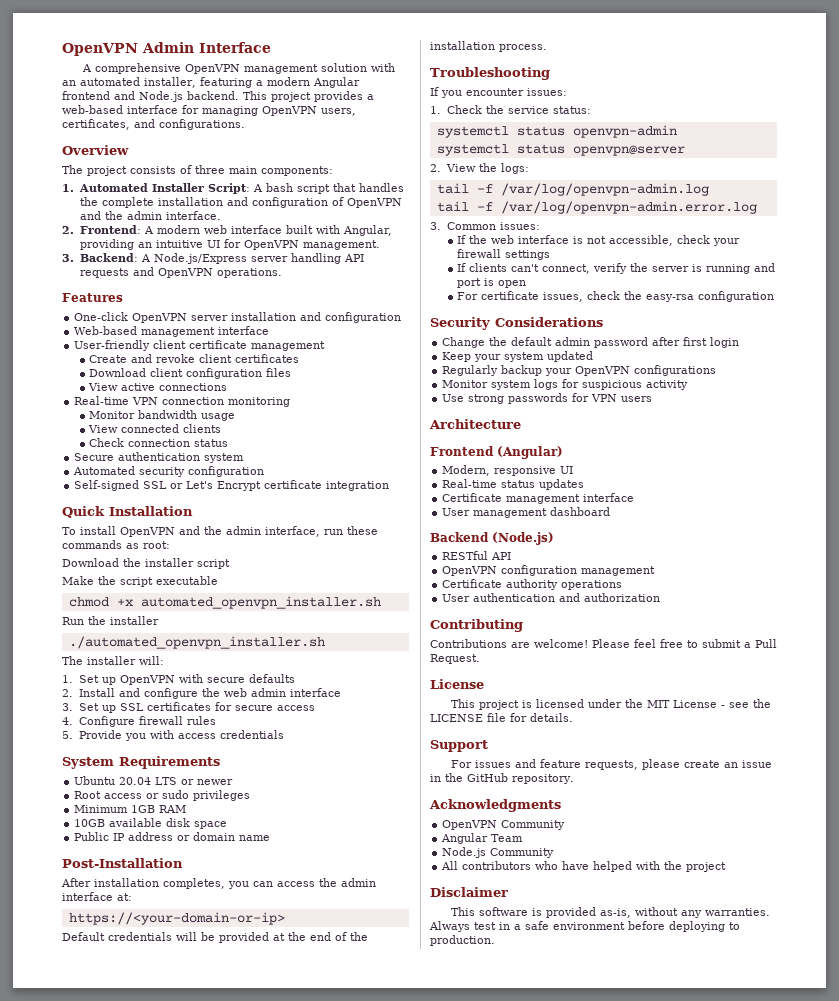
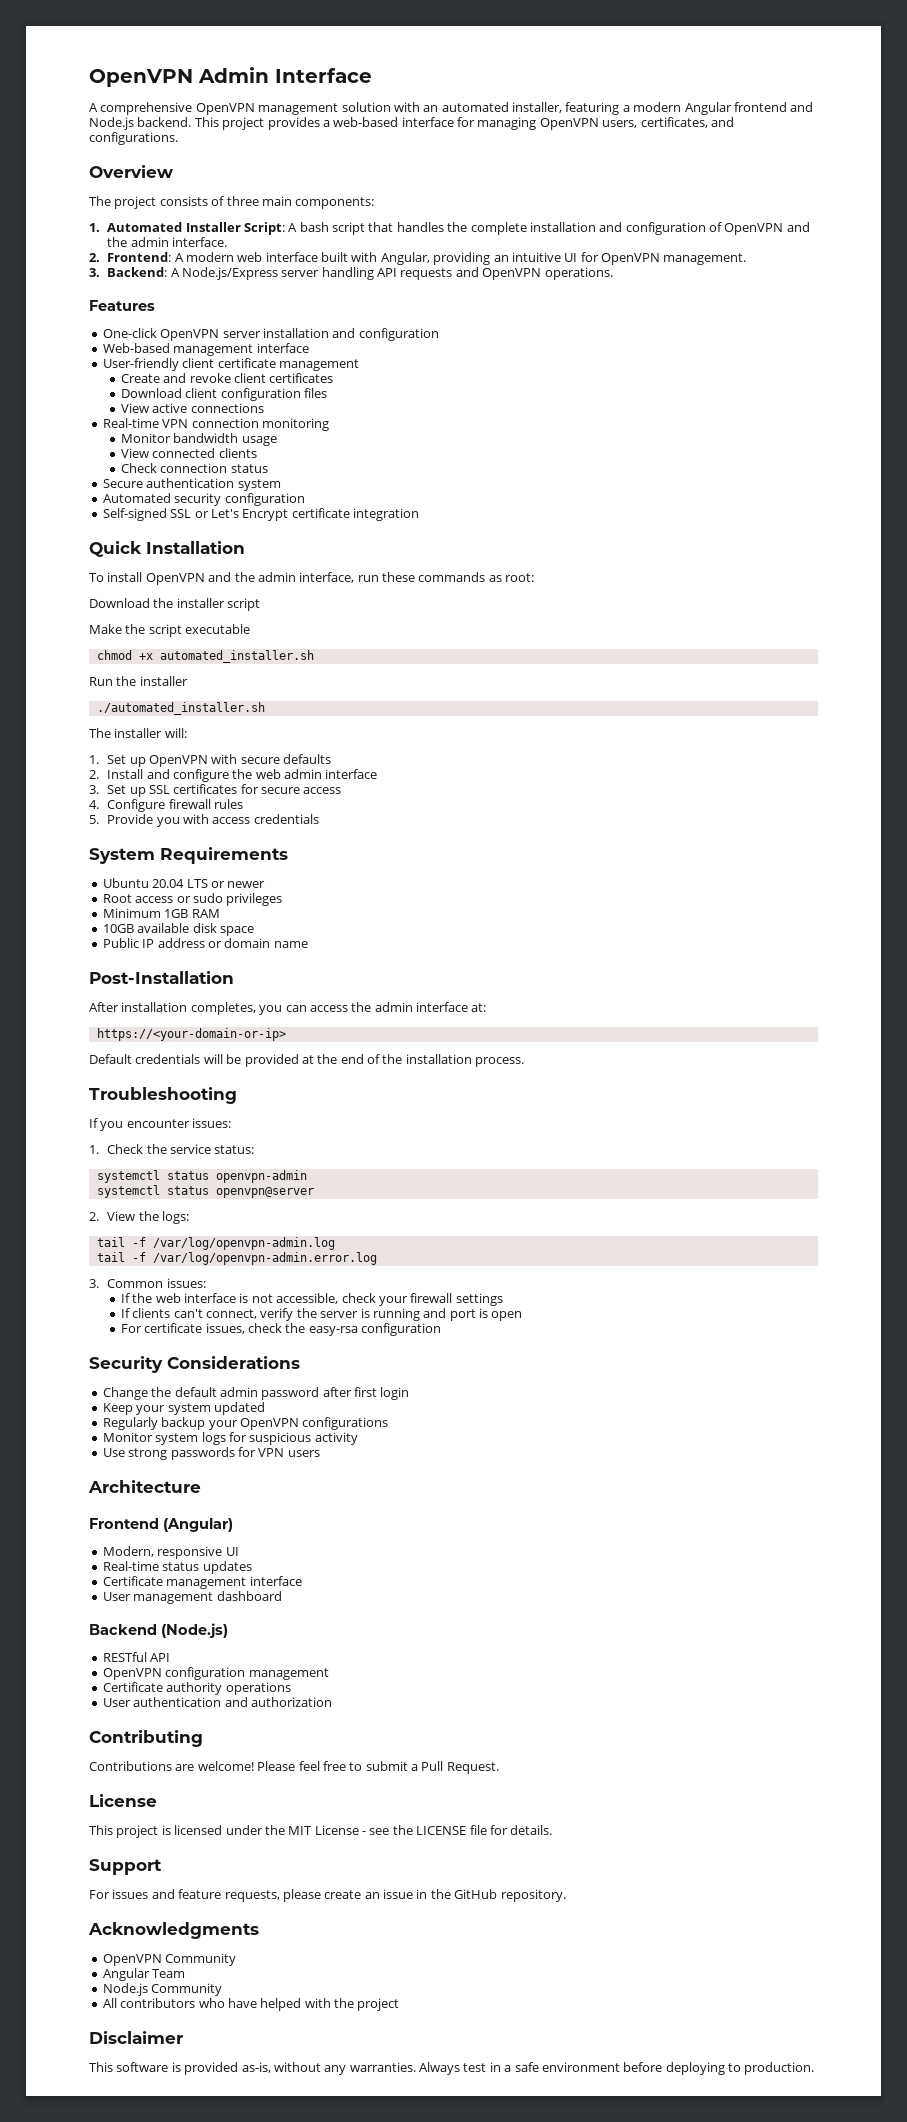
[140,596,381,609] automated_openvpn_installer.sh -> [159,650,314,663] automated_installer.sh
[68,636,325,649] ./automated_openvpn_installer.sh -> [96,702,265,715] ./automated_installer.sh

